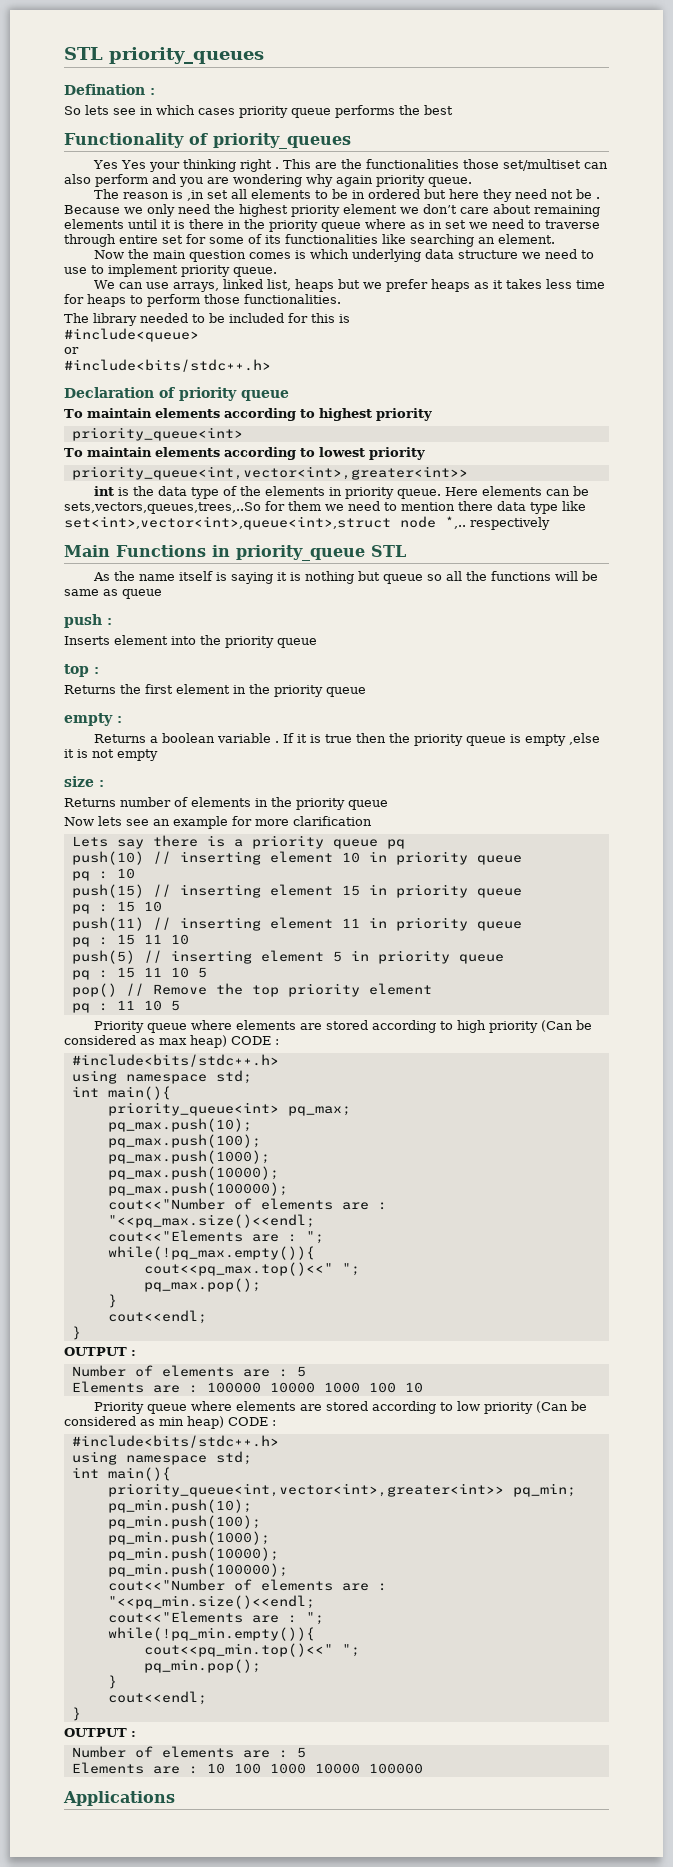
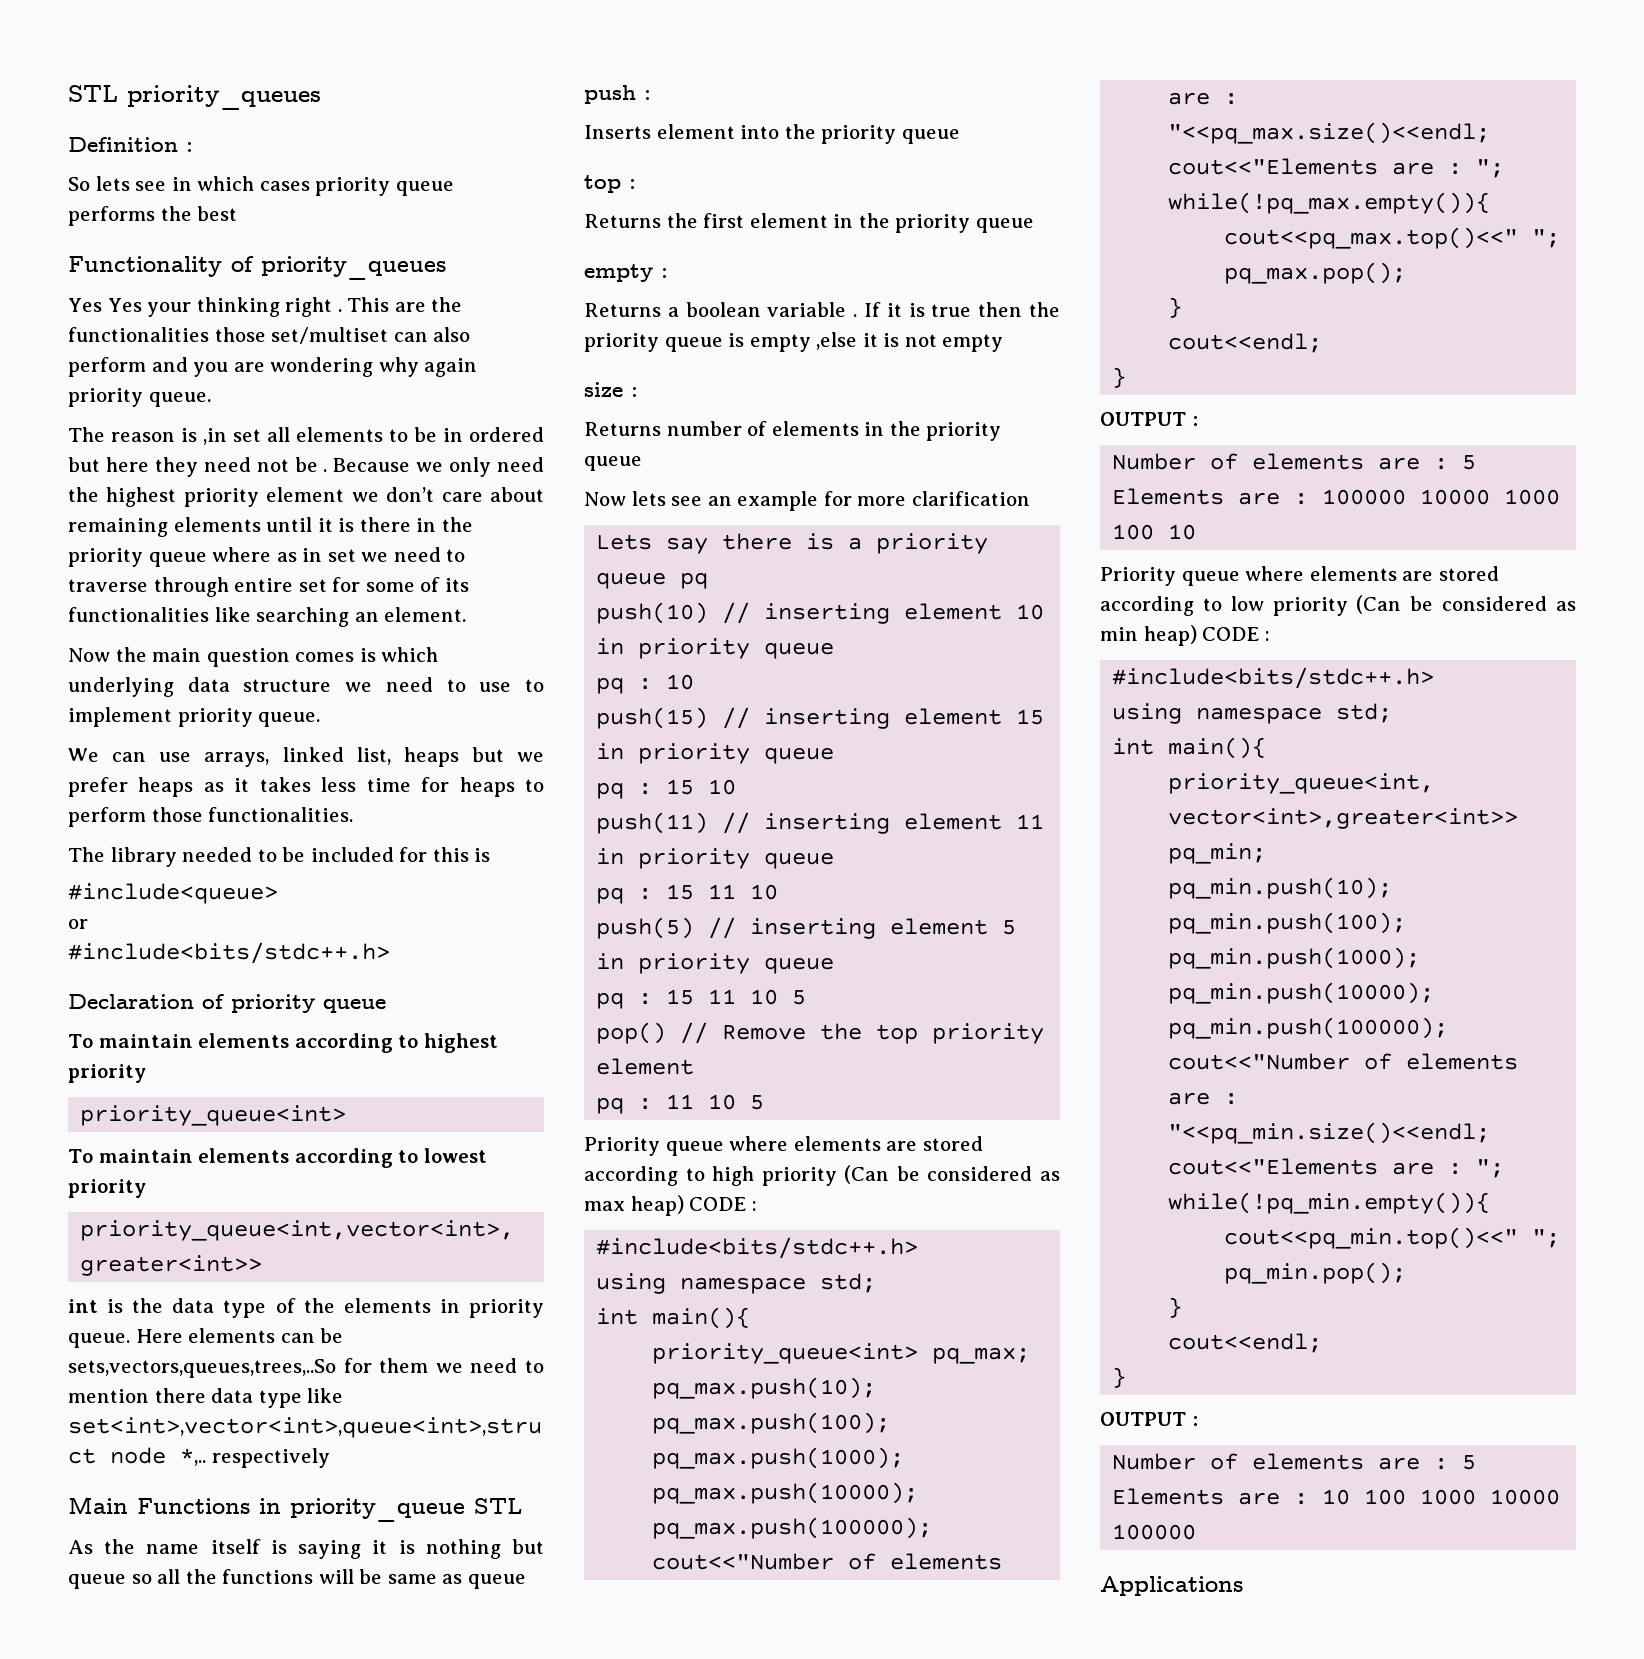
[64,84,145,95] Defination -> [68,137,178,152] Definition

